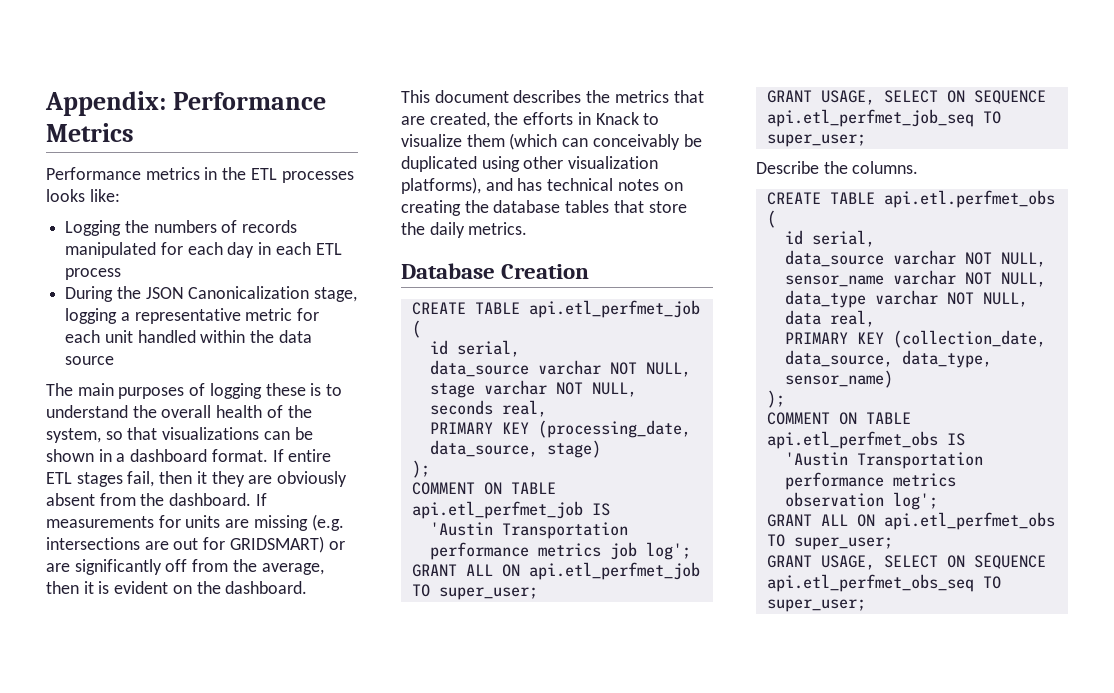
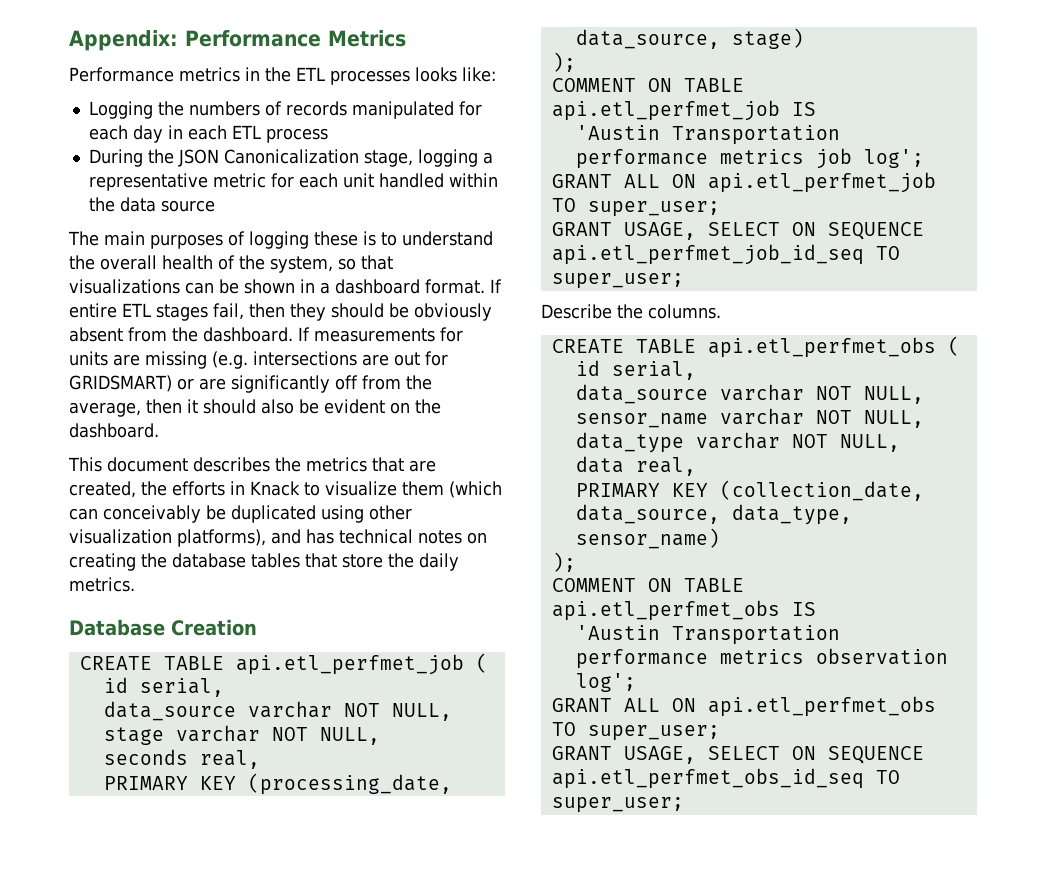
[196,471,273,487] it they are -> [290,303,409,321] they should be
[98,581,110,594] is -> [203,399,319,414] should also be
[766,109,974,127] api.etl_perfmet_job_seq -> [551,244,864,265] api.etl_perfmet_job_id_seq
[883,190,1055,208] api.etl.perfmet_obs -> [707,337,936,358] api.etl_perfmet_obs
[766,574,974,592] api.etl_perfmet_obs_seq -> [551,768,864,789] api.etl_perfmet_obs_id_seq

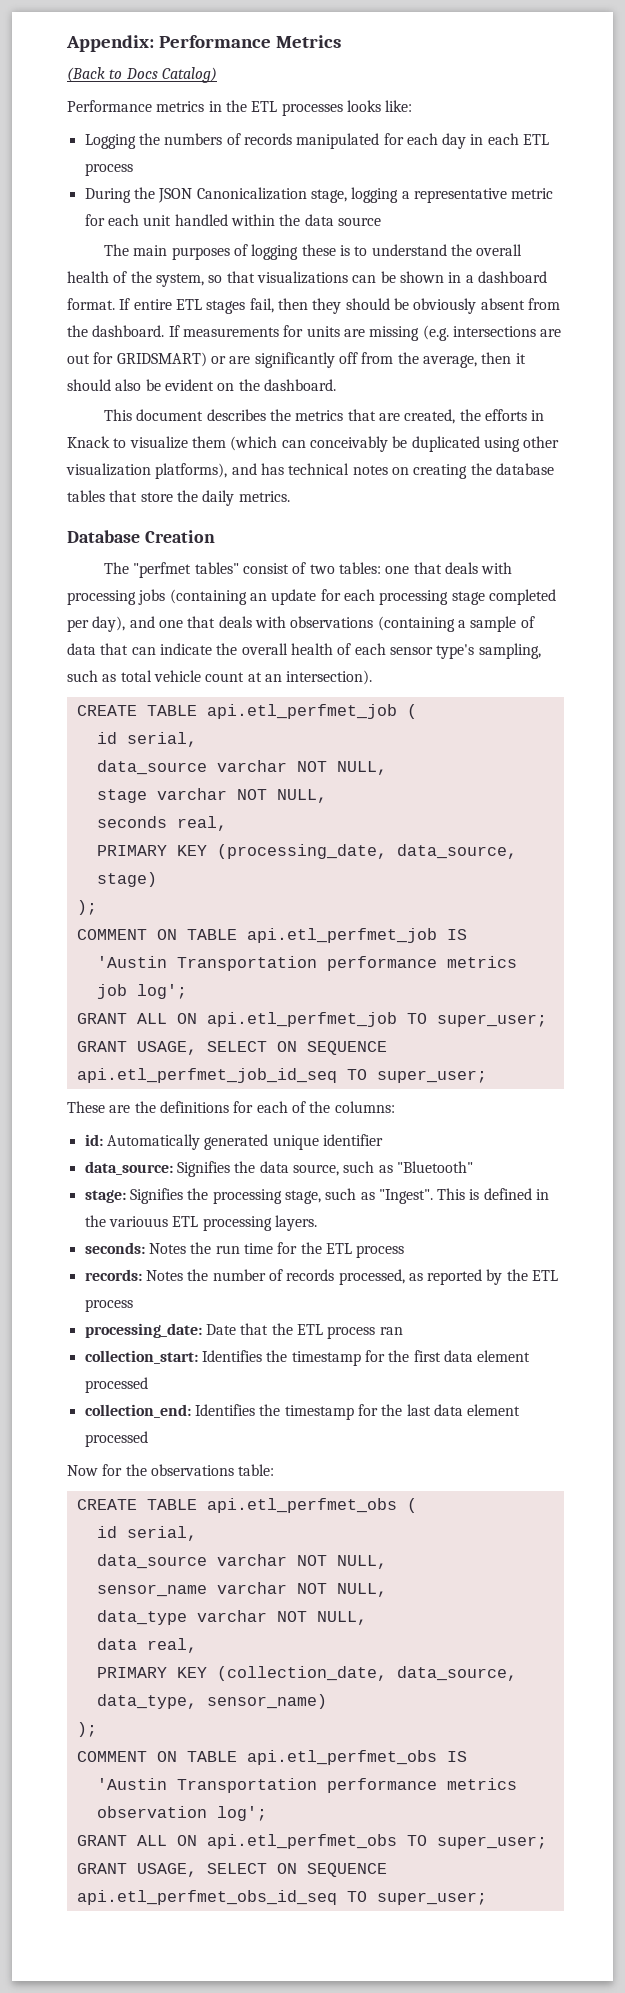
(406, 38) none -> [67,67,217,83] // (Back to Docs Catalog)
(257, 627) none -> [104,562,513,578] [67,589,556,605] [67,616,535,632] [67,643,541,659] [67,670,373,685] // The "perfmet tables" consist of two tables: one that deals with processing jobs (containing an update for each processing stage completed per day), and one that deals with observations (containing a sample of data that can indicate the overall health of each sensor type's sampling, such as total vehicle count at an intersection).
[541,304,721,319] Describe the columns. -> [67,1101,395,1113] [84,1134,383,1150] [84,1161,473,1177] [84,1188,550,1204] [84,1215,317,1231] [84,1242,405,1258] [84,1269,559,1285] [84,1299,133,1312] [84,1323,403,1339] [84,1350,531,1366] [84,1377,148,1393] [84,1404,521,1420] [84,1431,148,1447] [67,1464,275,1476] These are the definitions for each of the columns: // id: Automatically generated unique identifier // data_source: Signifies the data source, such as "Bluetooth" // stage: Signifies the processing stage, such as "Ingest". This is defined in the variouus ETL processing layers. // seconds: Notes the run time for the ETL process // records: Notes the number of records processed, as reported by the ETL process // processing_date: Date that the ETL process ran // collection_start: Identifies the timestamp for the first data element processed // collection_end: Identifies the timestamp for the last data element processed // Now for the observations table:

